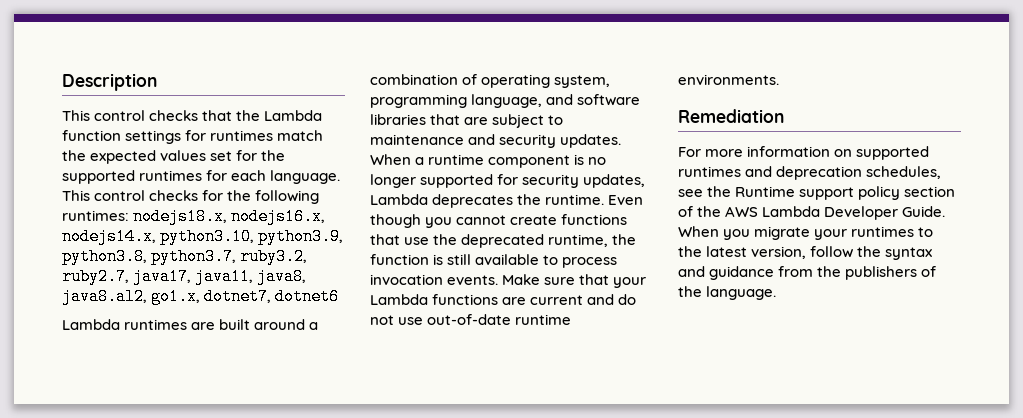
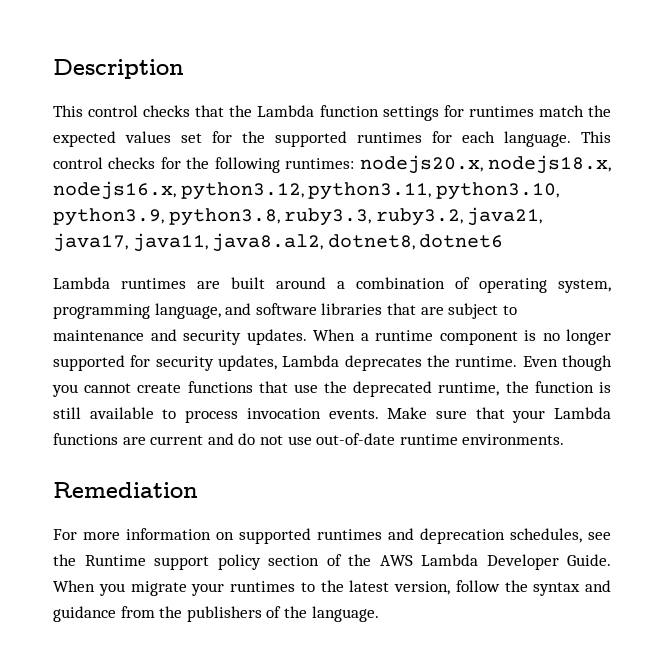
(129, 215) none -> [359,155,483,174] nodejs20.x,
[62,228,156,245] nodejs14.x, -> [180,182,432,200] python3.12, python3.11,
[151,248,308,265] [62,268,307,285] [62,288,272,305] python3.7, ruby3.2, ruby2.7, java17, java11, java8, java8.al2, go1.x, dotnet7, -> [284,207,543,226] [53,233,415,252] ruby3.3, ruby3.2, java21, java17, java11, java8.al2, dotnet8,

